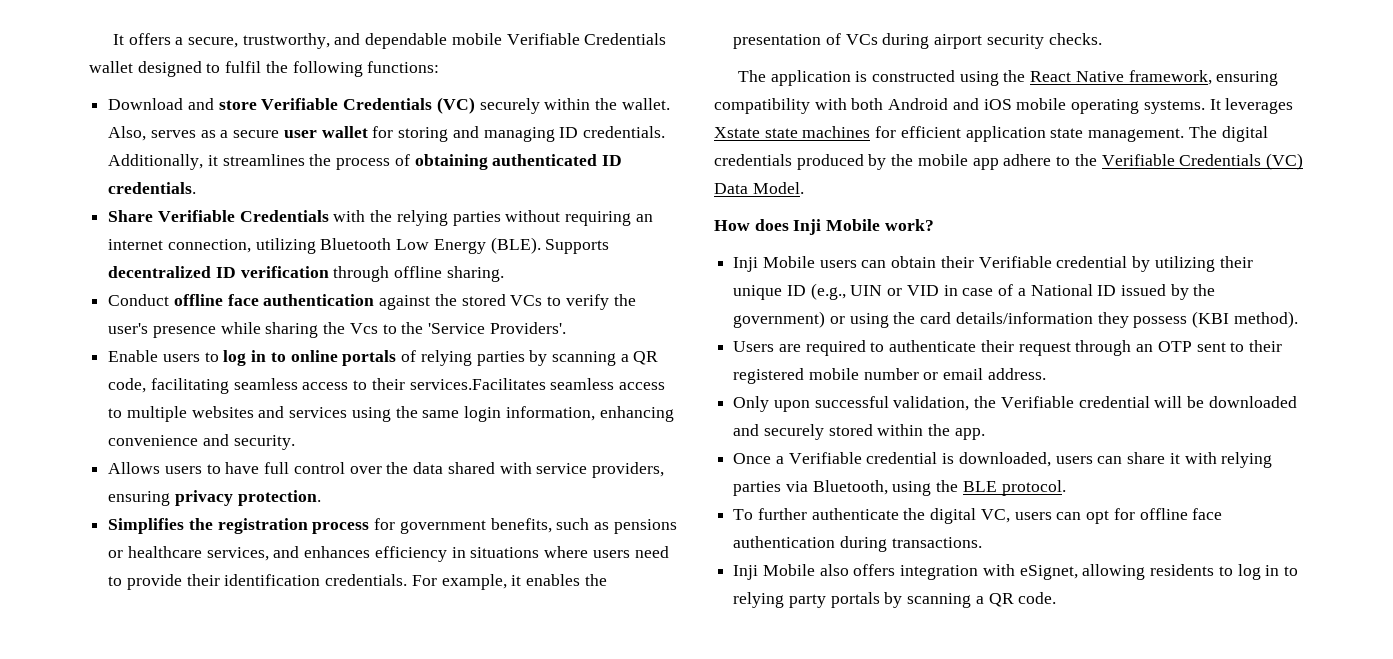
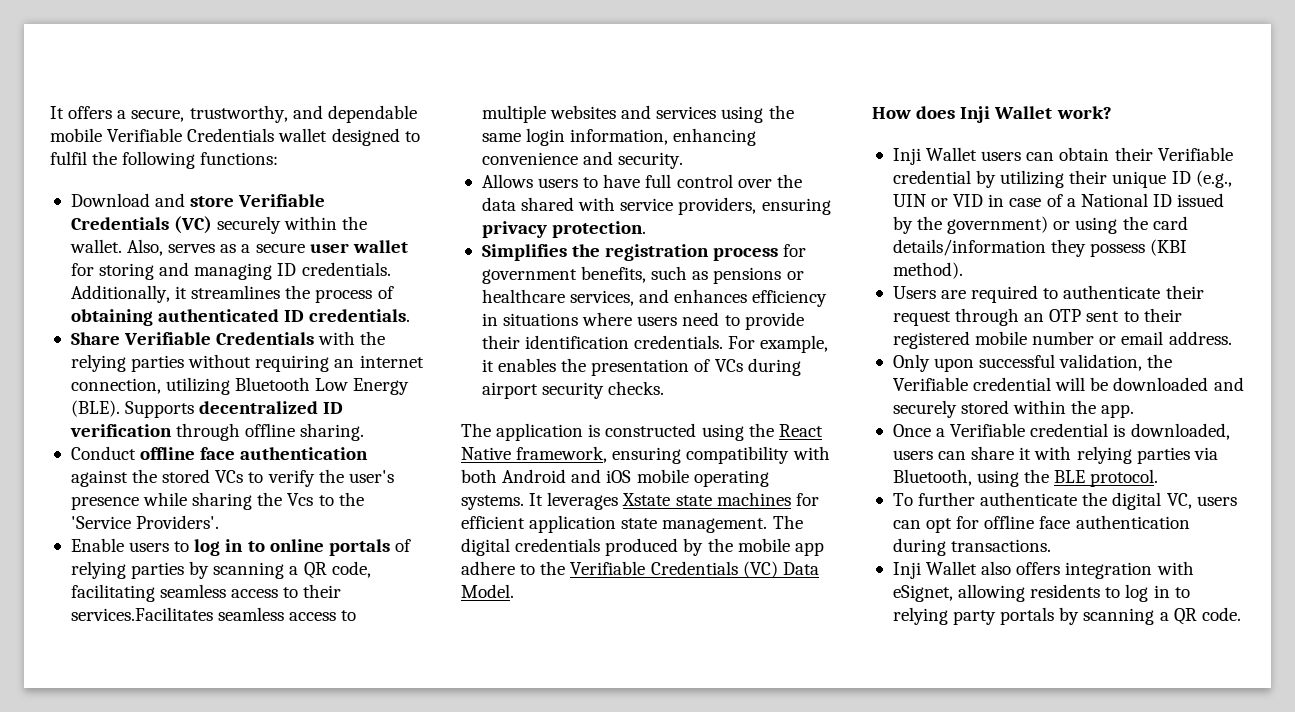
[826,219,881,231] Mobile -> [994,106,1053,119] Wallet
[762,256,815,268] Mobile -> [926,147,978,161] Wallet
[762,564,815,576] Mobile -> [926,561,978,575] Wallet

